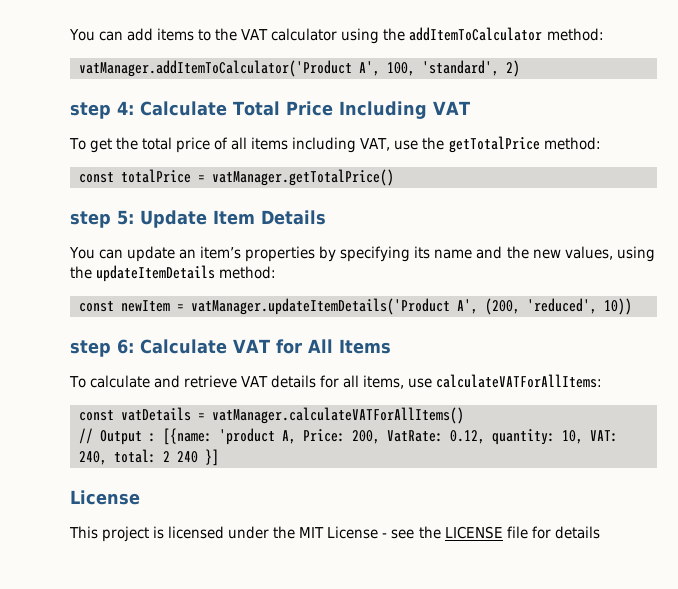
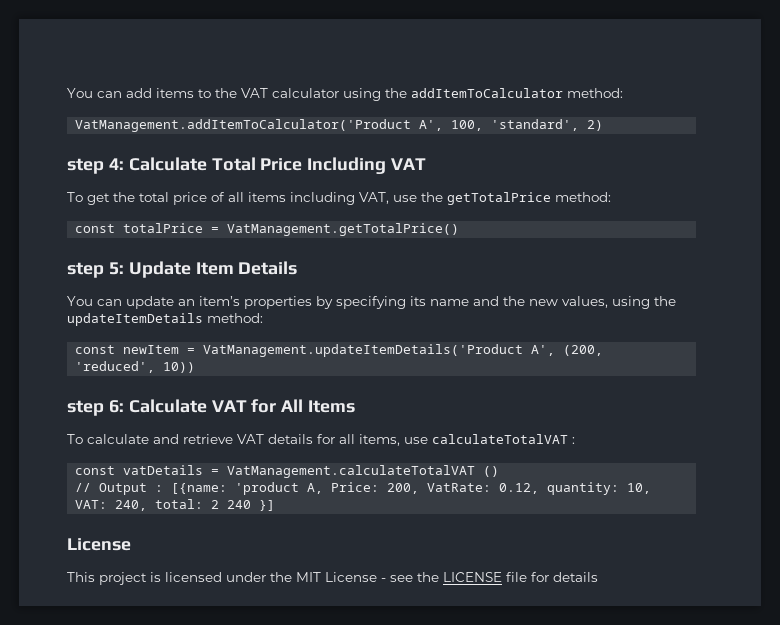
[79,60,352,77] vatManager.addItemToCalculator('Product -> [75,119,412,132] VatManagement.addItemToCalculator('Product
[212,169,394,186] vatManager.getTotalPrice() -> [227,223,460,236] VatManagement.getTotalPrice()
[191,298,450,315] vatManager.updateItemDetails('Product -> [203,344,524,357] VatManagement.updateItemDetails('Product
[436,374,603,388] calculateVATForAllItems: -> [432,434,575,444] calculateTotalVAT :
[212,407,464,424] vatManager.calculateVATForAllItems() -> [227,465,500,478] VatManagement.calculateTotalVAT ()

